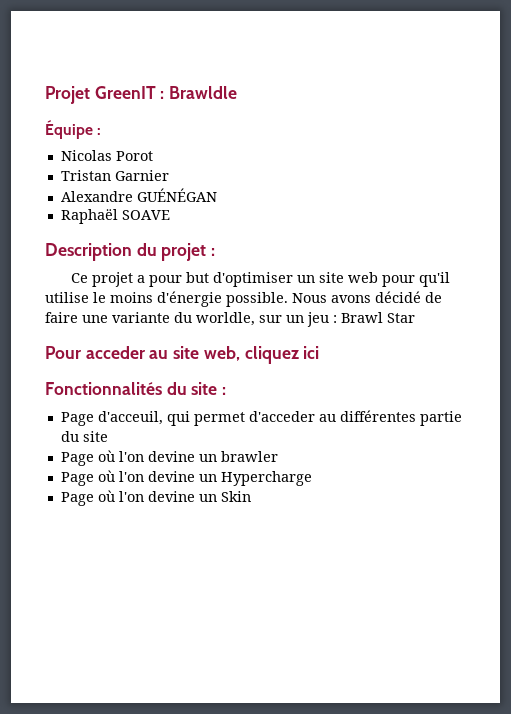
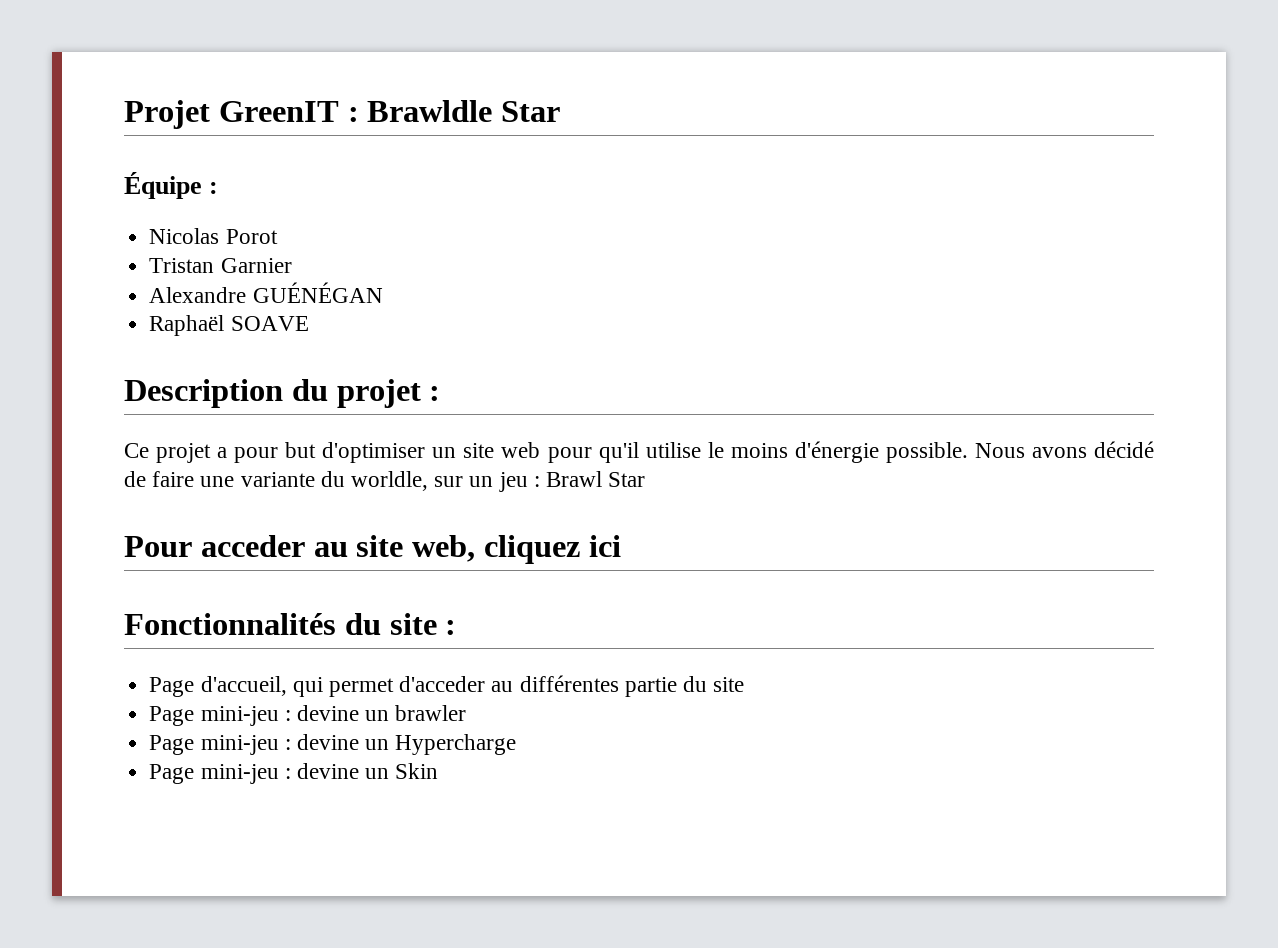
(238, 92) none -> [501,101,561,122] Star
[97,411,163,425] d'acceuil, -> [200,676,287,696] d'accueil,
[97,450,144,462] où l'on -> [200,706,291,726] mini-jeu :
[97,470,144,482] où l'on -> [200,735,291,755] mini-jeu :
[97,490,144,502] où l'on -> [200,764,291,784] mini-jeu :

